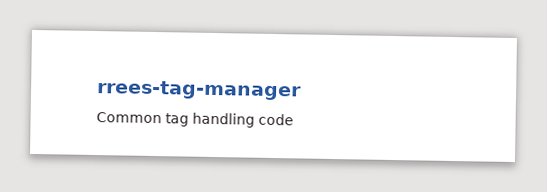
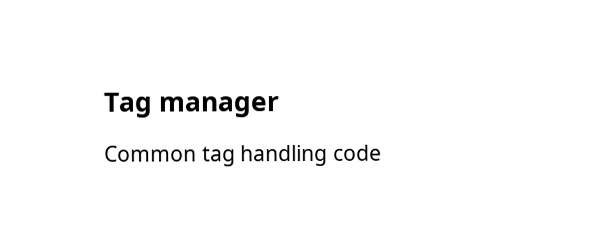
[96,80,302,101] rrees-tag-manager -> [103,92,280,118] Tag manager

